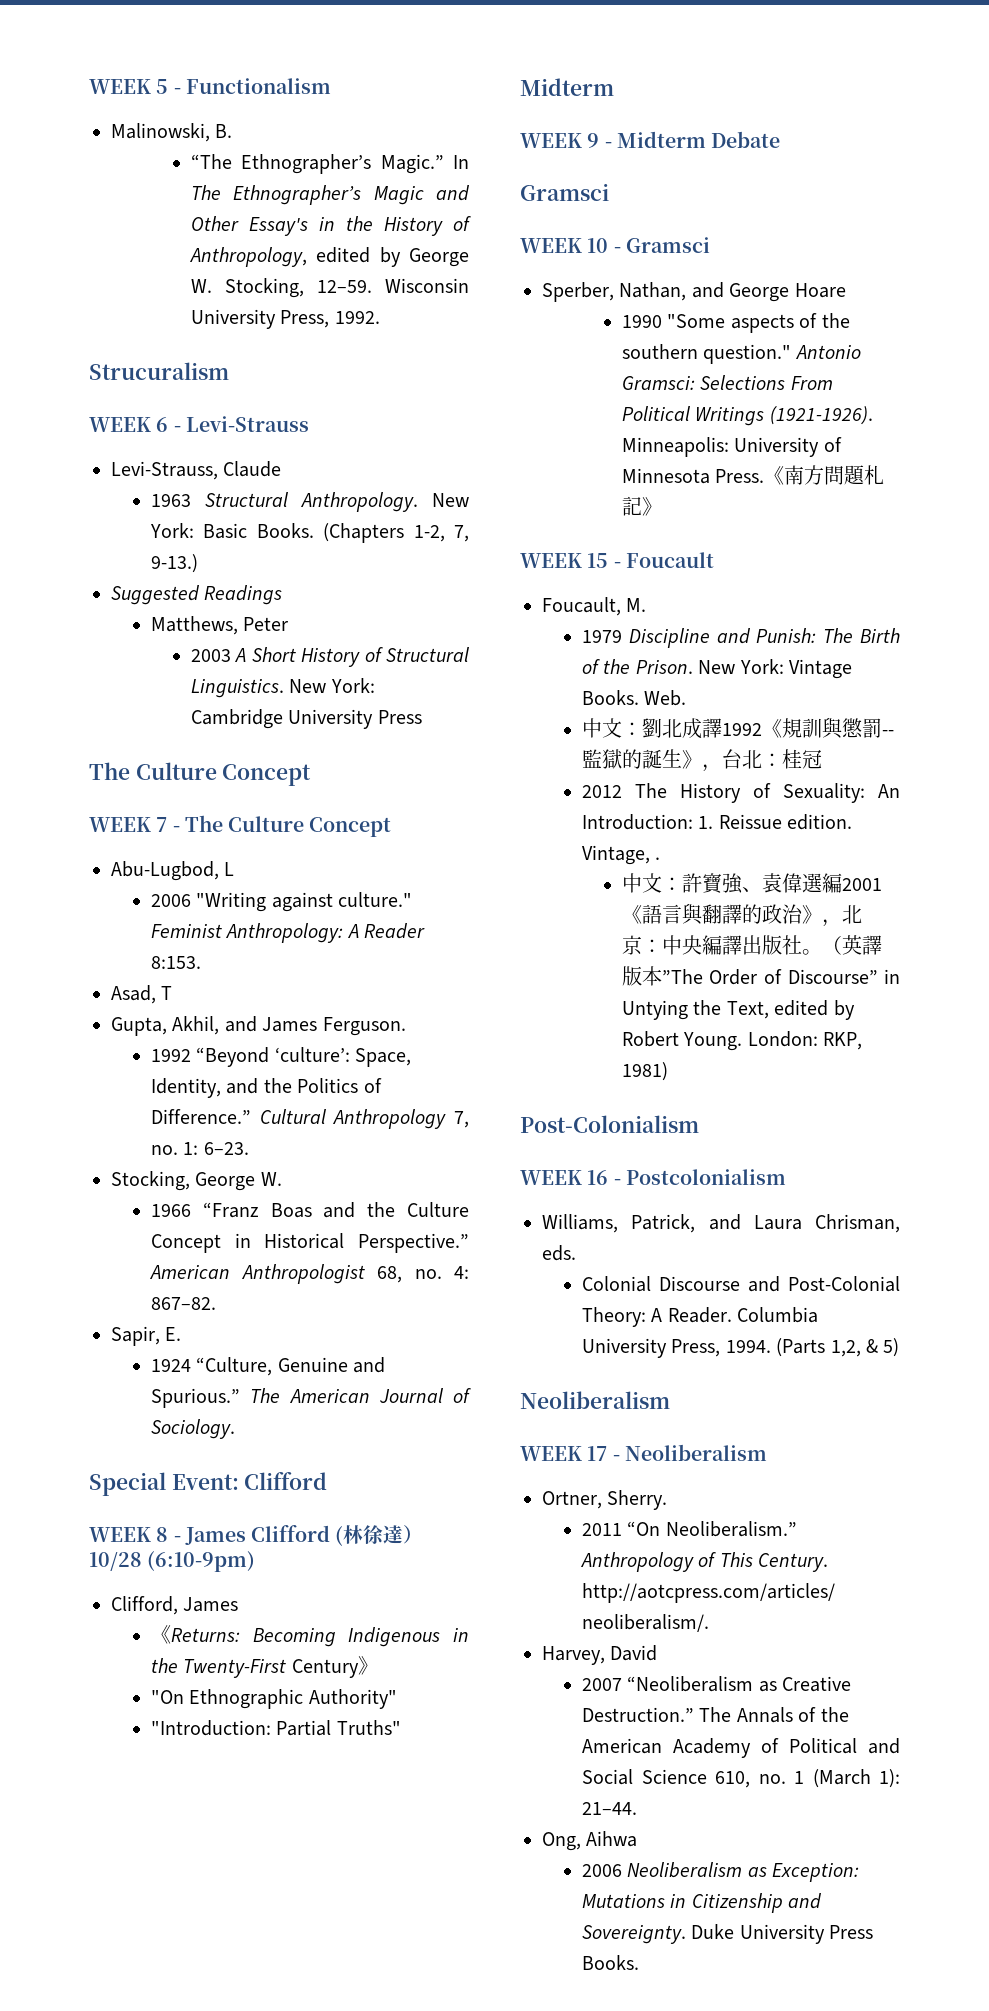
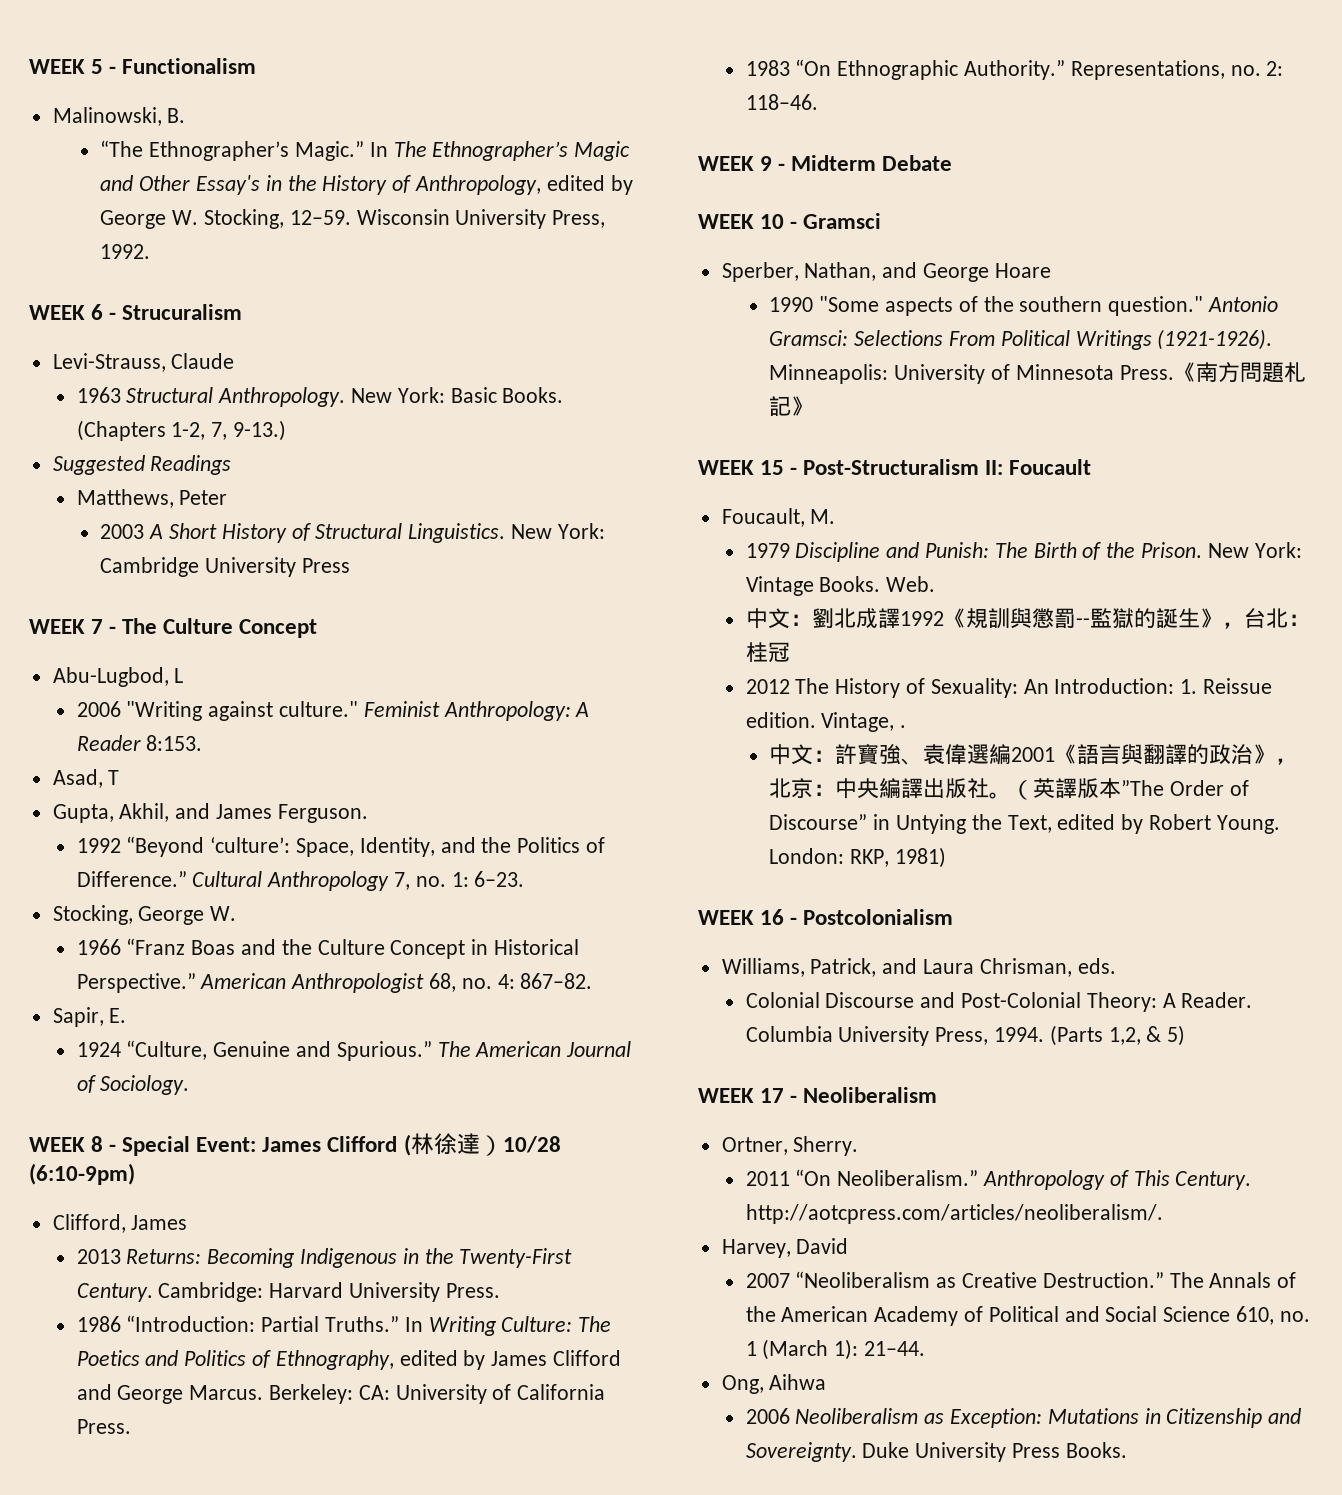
[89,362,229,380] // Strucuralism -> (151, 251) none
[185,416,309,432] Levi-Strauss -> [122,304,243,320] Strucuralism
[89,762,312,786] // The Culture Concept -> (351, 565) none
[89,1472,328,1496] // Special Event: Clifford -> (190, 1085) none
(181, 1539) none -> [122,1136,257,1156] Special Event:
[150,1625,171,1644] 《 -> [76,1249,121,1264] 2013
[291,1656,378,1678] [150,1689,397,1709] [150,1720,401,1736] [520,78,614,96] Century》 // "On Ethnographic Authority" // "Introduction: Partial Truths" // Midterm -> [76,1282,500,1302] [76,1315,612,1336] [76,1350,621,1370] [76,1384,606,1404] [76,1419,131,1434] [745,59,1284,80] [745,94,818,110] Century. Cambridge: Harvard University Press. // 1986 “Introduction: Partial Truths.” In Writing Culture: The Poetics and Politics of Ethnography, edited by James Clifford and George Marcus. Berkeley: CA: University of California Press. // 1983 “On Ethnographic Authority.” Representations, no. 2: 118–46.
[520,183,609,201] // Gramsci -> (953, 163) none
(621, 565) none -> [803,459,1004,475] Post-Structuralism II:
[520,1115,699,1133] // Post-Colonialism -> (947, 857) none
[520,1391,670,1409] // Neoliberalism -> (1186, 1035) none

